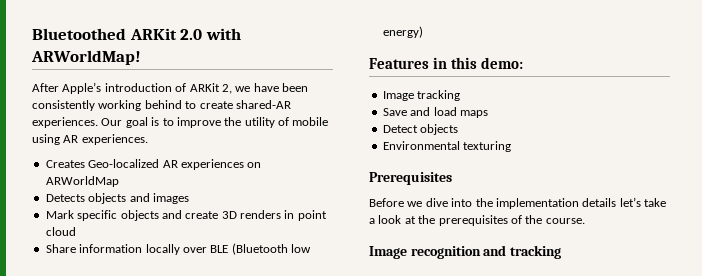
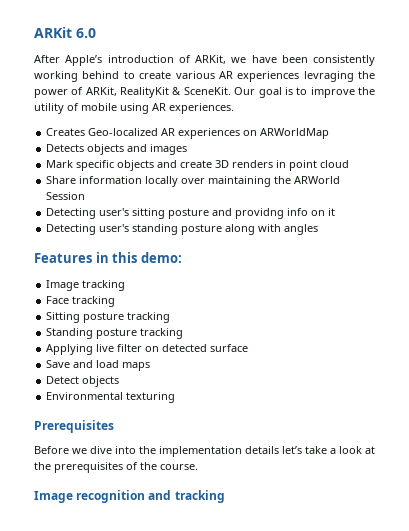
[32,28,241,40] [31,50,141,65] Bluetoothed ARKit 2.0 with ARWorldMap! -> [34,27,96,38] ARKit 6.0
[189,83,232,94] ARKit 2, -> [195,55,226,64] ARKit,
[235,100,291,109] [32,117,98,128] shared-AR experiences. -> [175,71,375,82] [34,87,231,98] various AR experiences levraging the power of ARKit, RealityKit & SceneKit.
[210,243,311,255] [382,26,423,38] BLE (Bluetooth low energy) -> [208,176,341,187] [46,192,86,200] [46,208,336,219] [46,224,319,235] maintaining the ARWorld Session // Detecting user's sitting posture and providng info on it // Detecting user's standing posture along with angles
(461, 95) none -> [46,296,116,307] [46,312,171,323] [46,328,184,339] [46,344,249,355] // Face tracking // Sitting posture tracking // Standing posture tracking // Applying live filter on detected surface

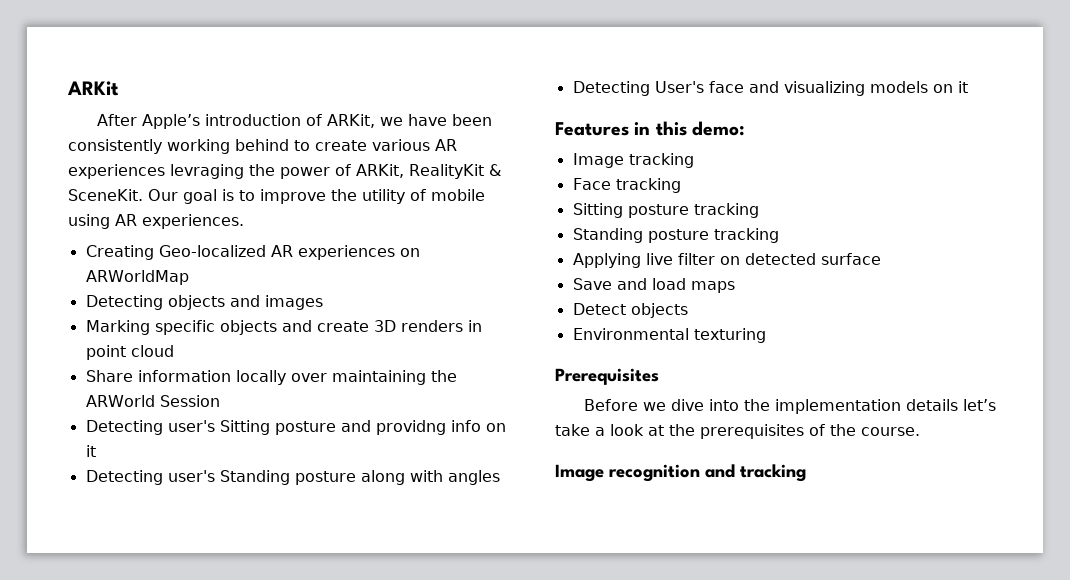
[76,28,96,38] 6.0 -> (119, 88) none
[46,128,86,136] Creates -> [85,245,154,260] Creating
[46,144,85,152] Detects -> [85,295,163,310] Detecting
[46,160,74,168] Mark -> [85,320,150,335] Marking
[132,208,166,219] sitting -> [219,420,270,435] Sitting
[132,224,179,235] standing -> [219,470,290,485] Standing
(319, 229) none -> [572,81,968,96] // Detecting User's face and visualizing models on it

